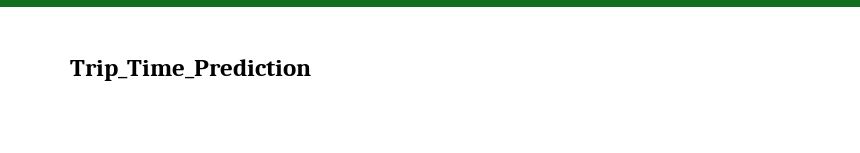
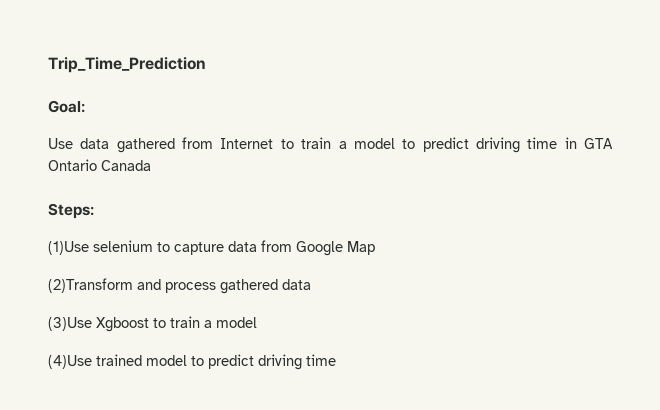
(311, 70) none -> [48,100,85,113] [48,137,613,153] [48,159,151,171] [48,203,94,219] [48,240,375,256] [48,278,311,294] [48,316,257,332] [48,354,336,370] // Goal: // Use data gathered from Internet to train a model to predict driving time in GTA Ontario Canada // Steps: // (1)Use selenium to capture data from Google Map // (2)Transform and process gathered data // (3)Use Xgboost to train a model // (4)Use trained model to predict driving time

